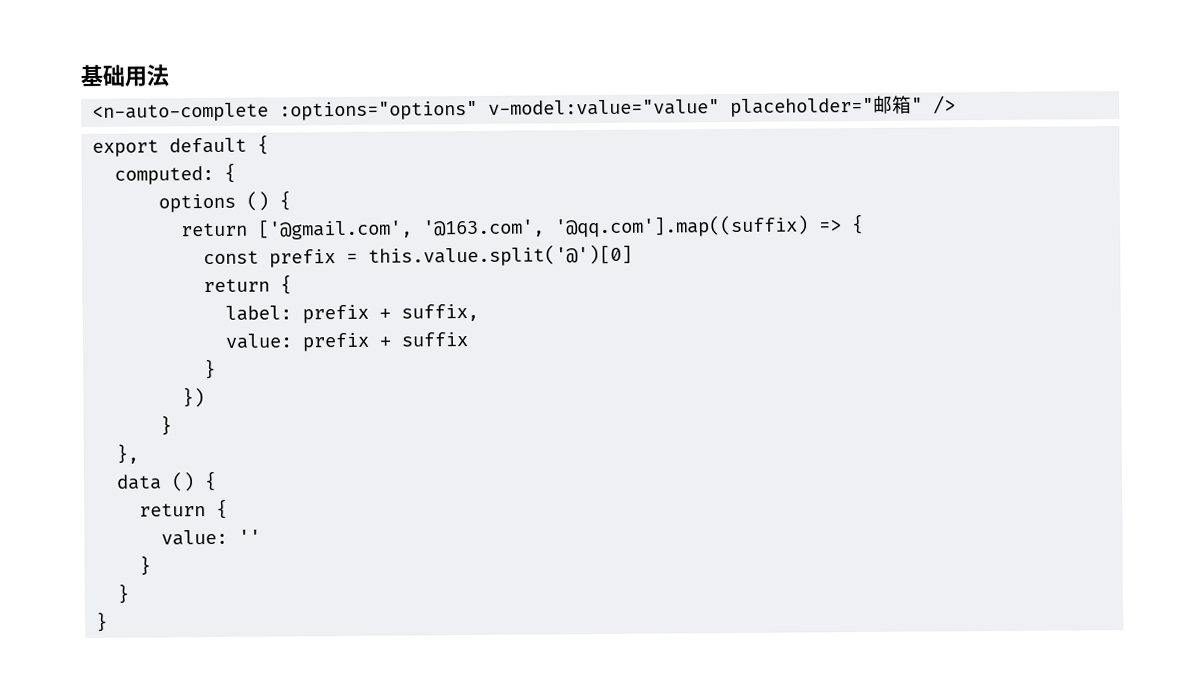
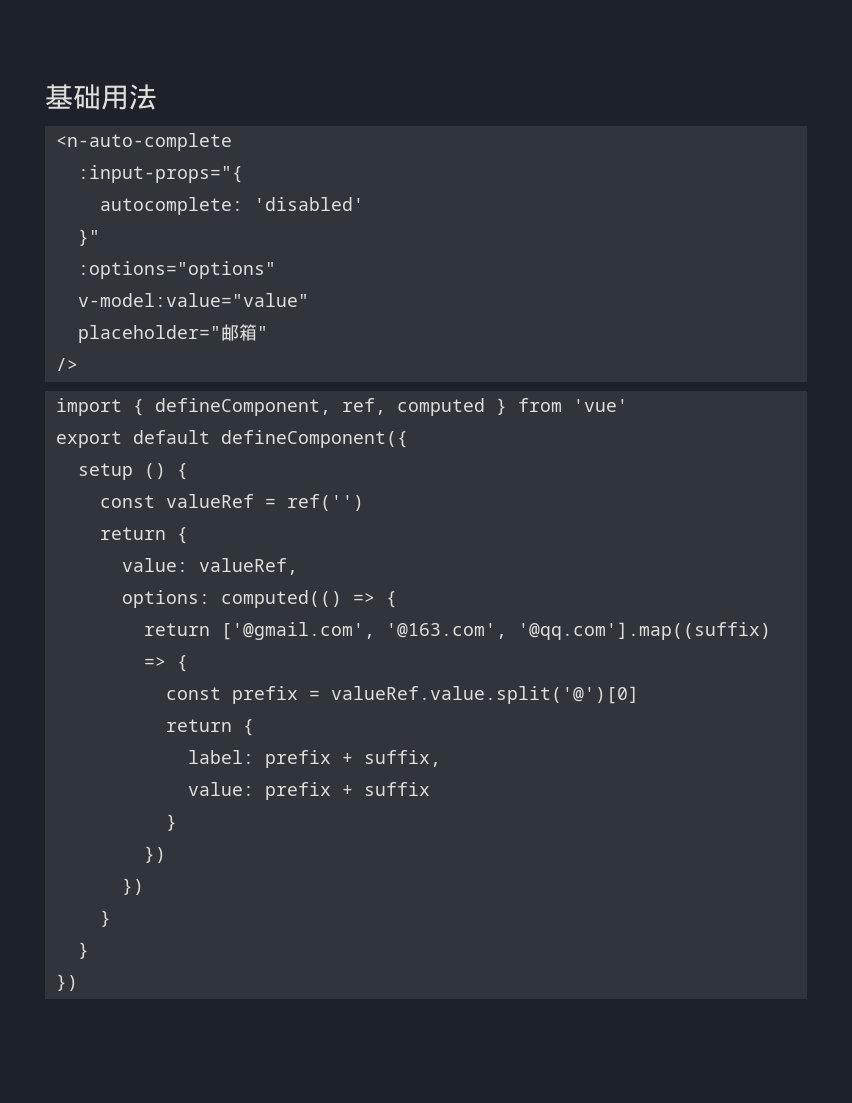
(270, 112) none -> [78,165,244,183] [100,197,365,215] [78,229,101,246] // :input-props="{ // autocomplete: 'disabled' // }" //
(479, 110) none -> (277, 270) //
(721, 107) none -> (310, 300) //
(924, 104) none -> (269, 332) //
[92,134,270,157] [114,162,237,185] [158,191,270,213] export default { // computed: { // options () -> [56,398,629,416] [56,430,409,448] [78,463,189,480] [100,494,365,511] [100,527,189,544] [122,558,299,575] [122,590,376,608] import { defineComponent, ref, computed } from 'vue' // export default defineComponent({ // setup () { // const valueRef = ref('') // return { // value: valueRef, // options: computed(() =>
[368,244,634,267] this.value.split('@')[0] -> [331,686,640,704] valueRef.value.split('@')[0]
[160,415,173,436] [116,443,140,464] [116,470,218,492] [139,498,229,519] [161,529,262,546] } // }, // data () { // return { // value: '' -> [122,878,145,895] })
[96,611,109,632] } -> [56,974,79,991] })

